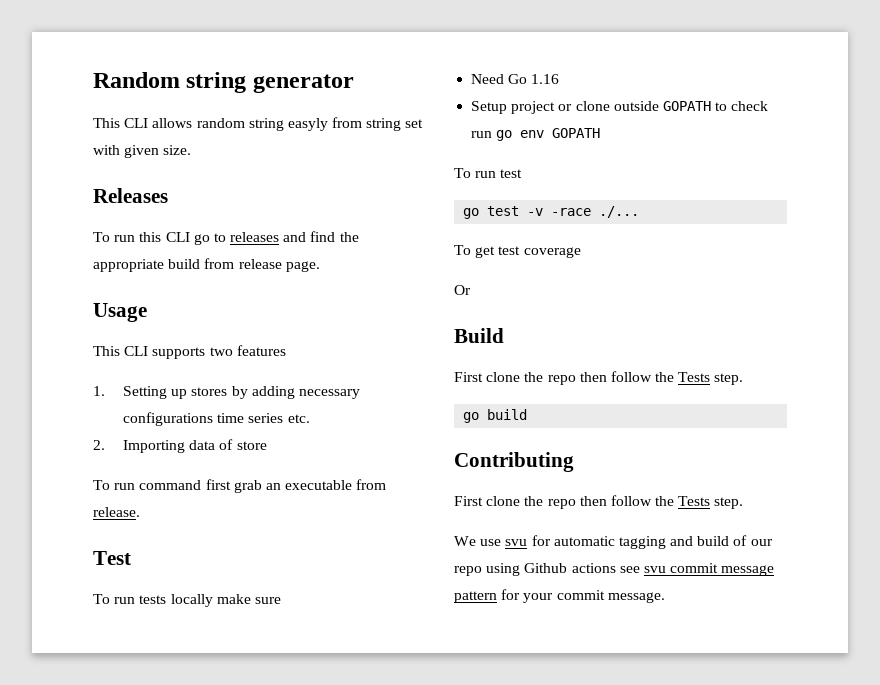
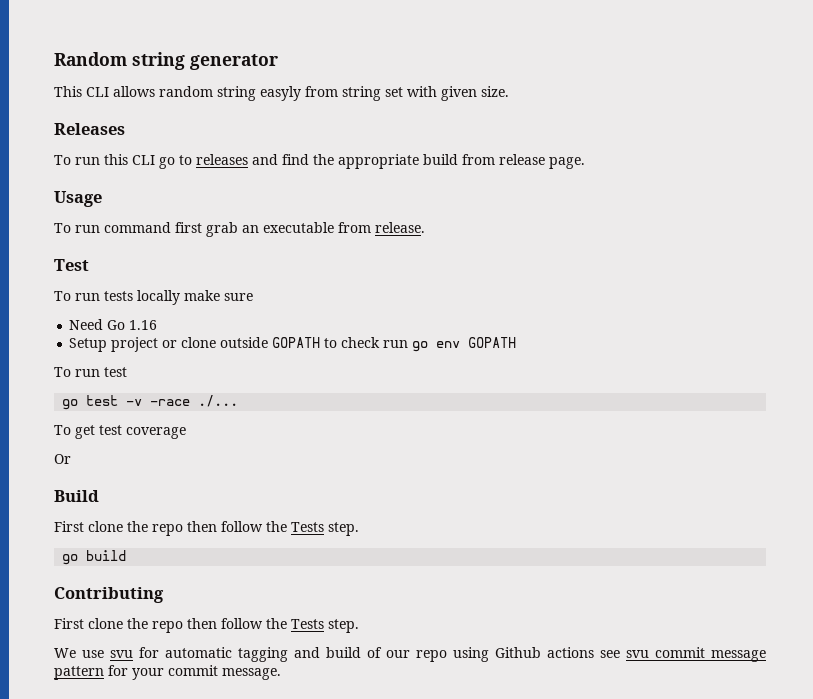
[93,345,286,359] [93,386,360,399] [122,412,310,426] [93,439,267,453] // This CLI supports two features // 1. Setting up stores by adding necessary configurations time series etc. // 2. Importing data of store -> (102, 199) none

